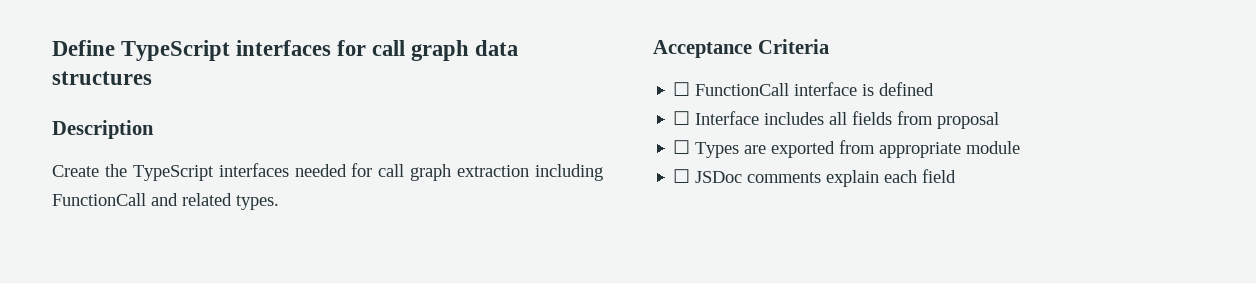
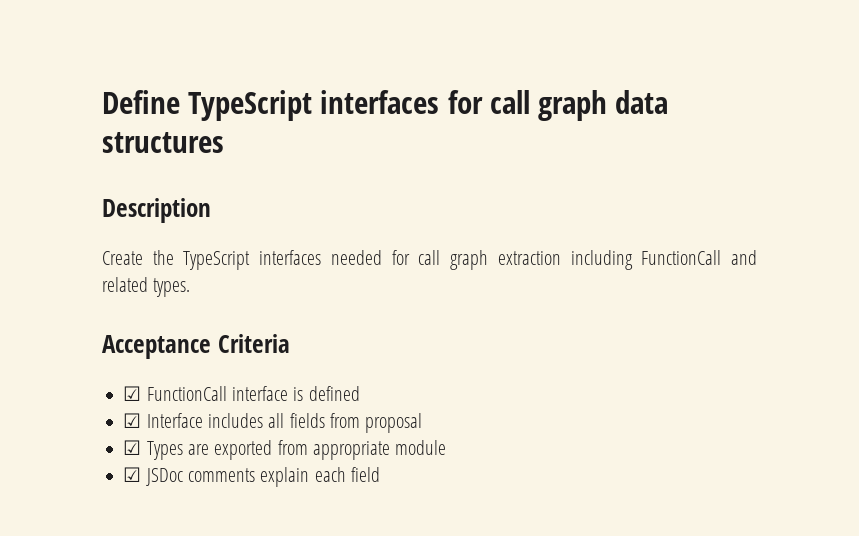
[673,82,691,96] ☐ -> [123,386,142,401] ☑
[673,111,691,125] ☐ -> [123,413,142,428] ☑
[673,140,691,154] ☐ -> [123,440,142,455] ☑
[673,169,691,183] ☐ -> [123,467,142,482] ☑

